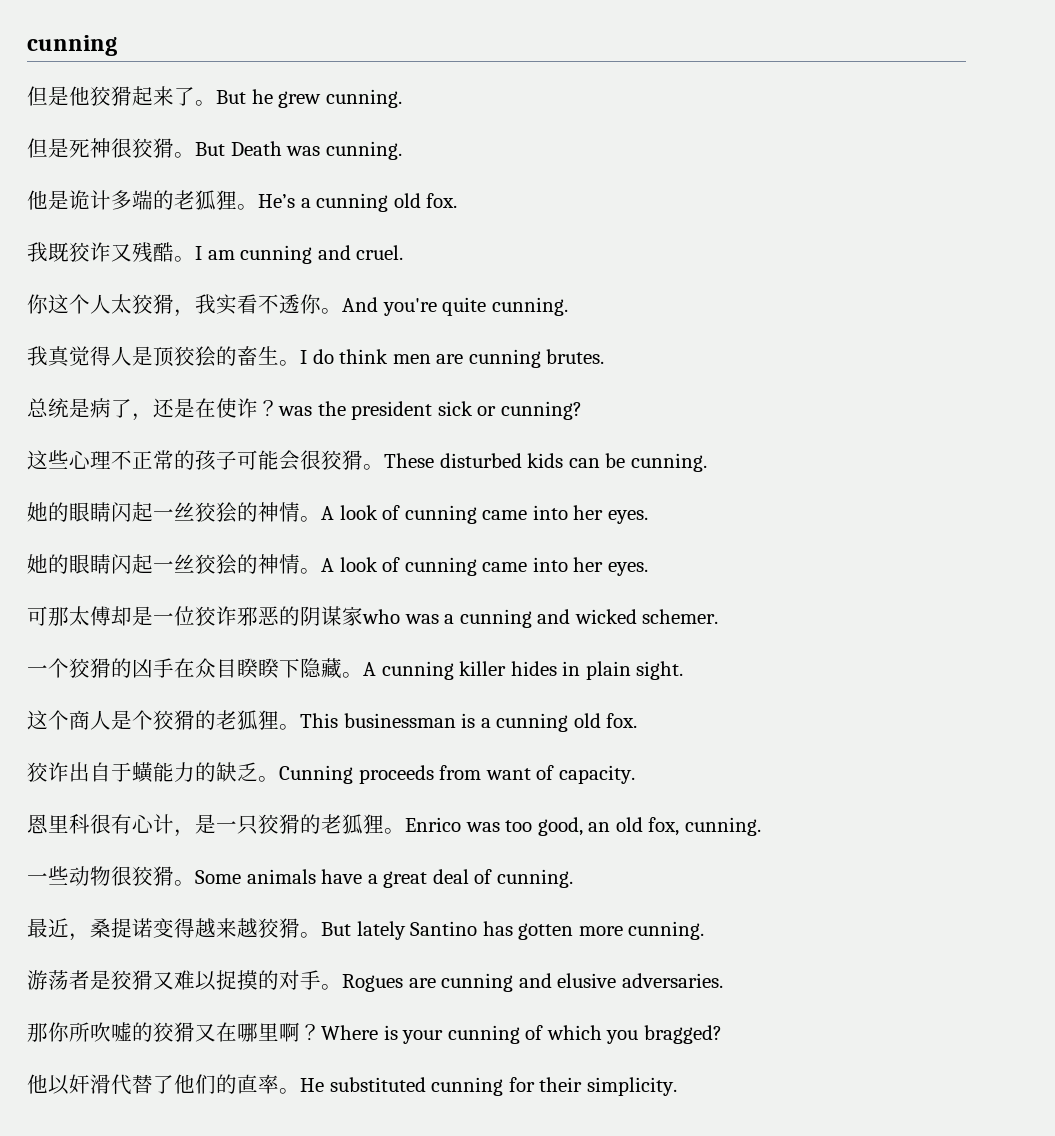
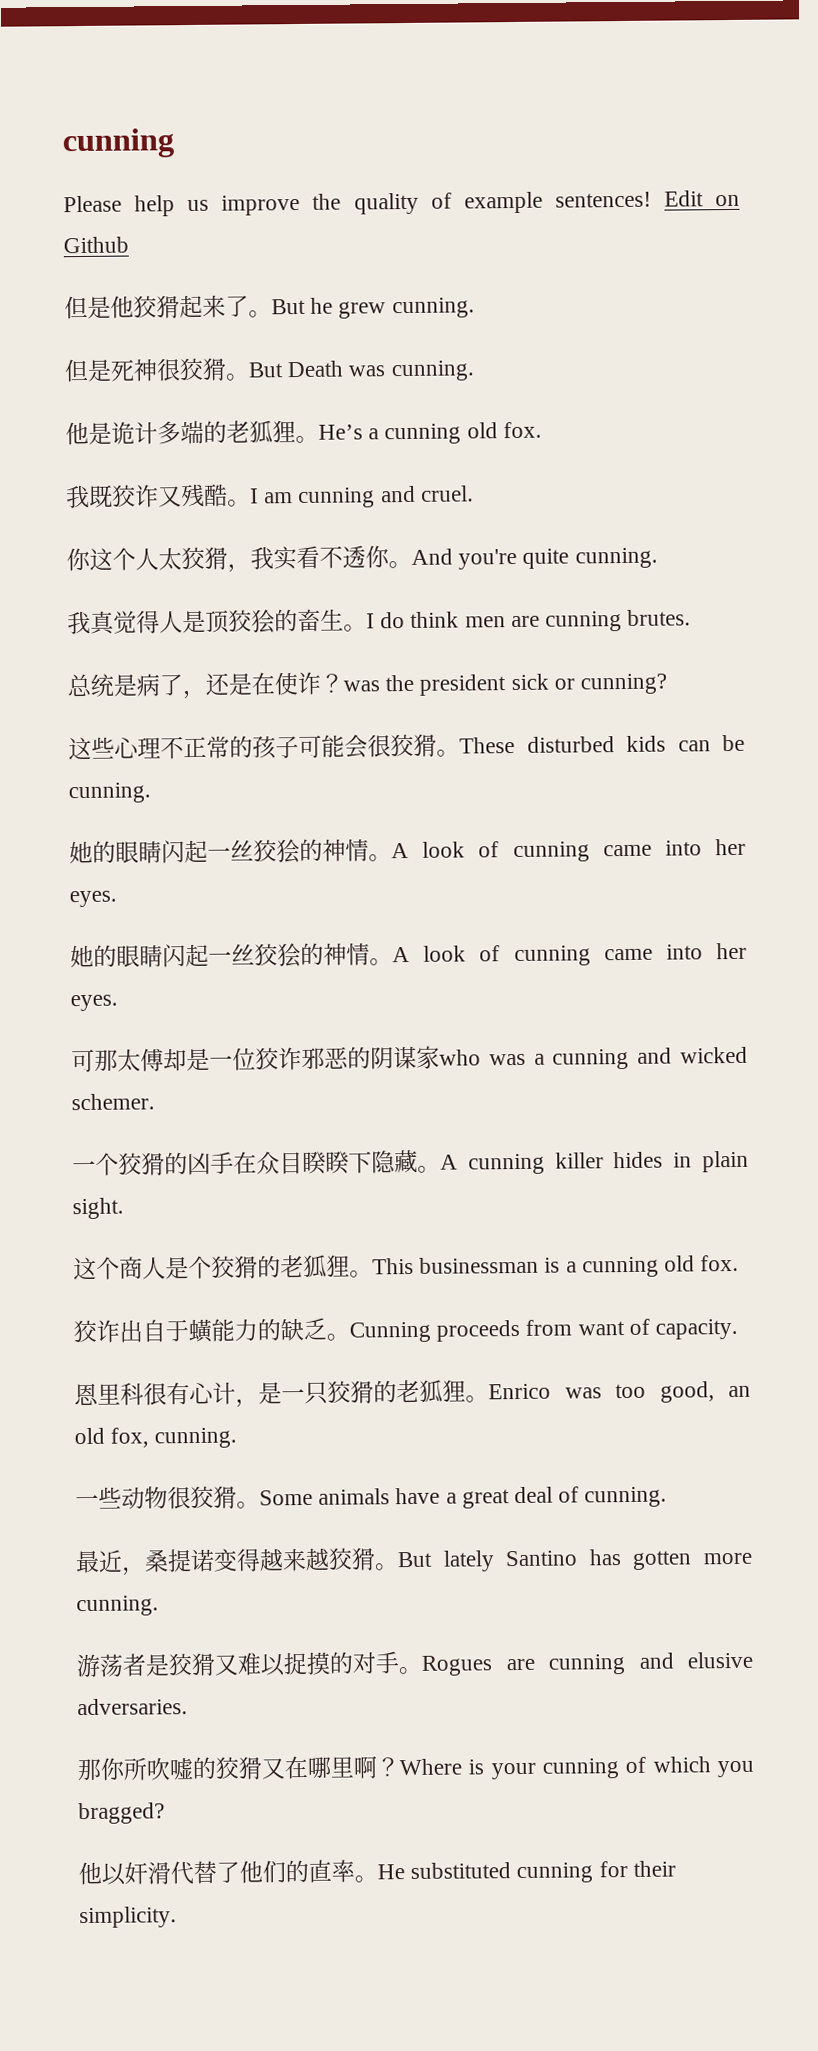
[27,35,117,56] cunning -> [62,128,174,159] [63,190,741,217] [63,236,129,254] cunning // Please help us improve the quality of example sentences! Edit on Github

